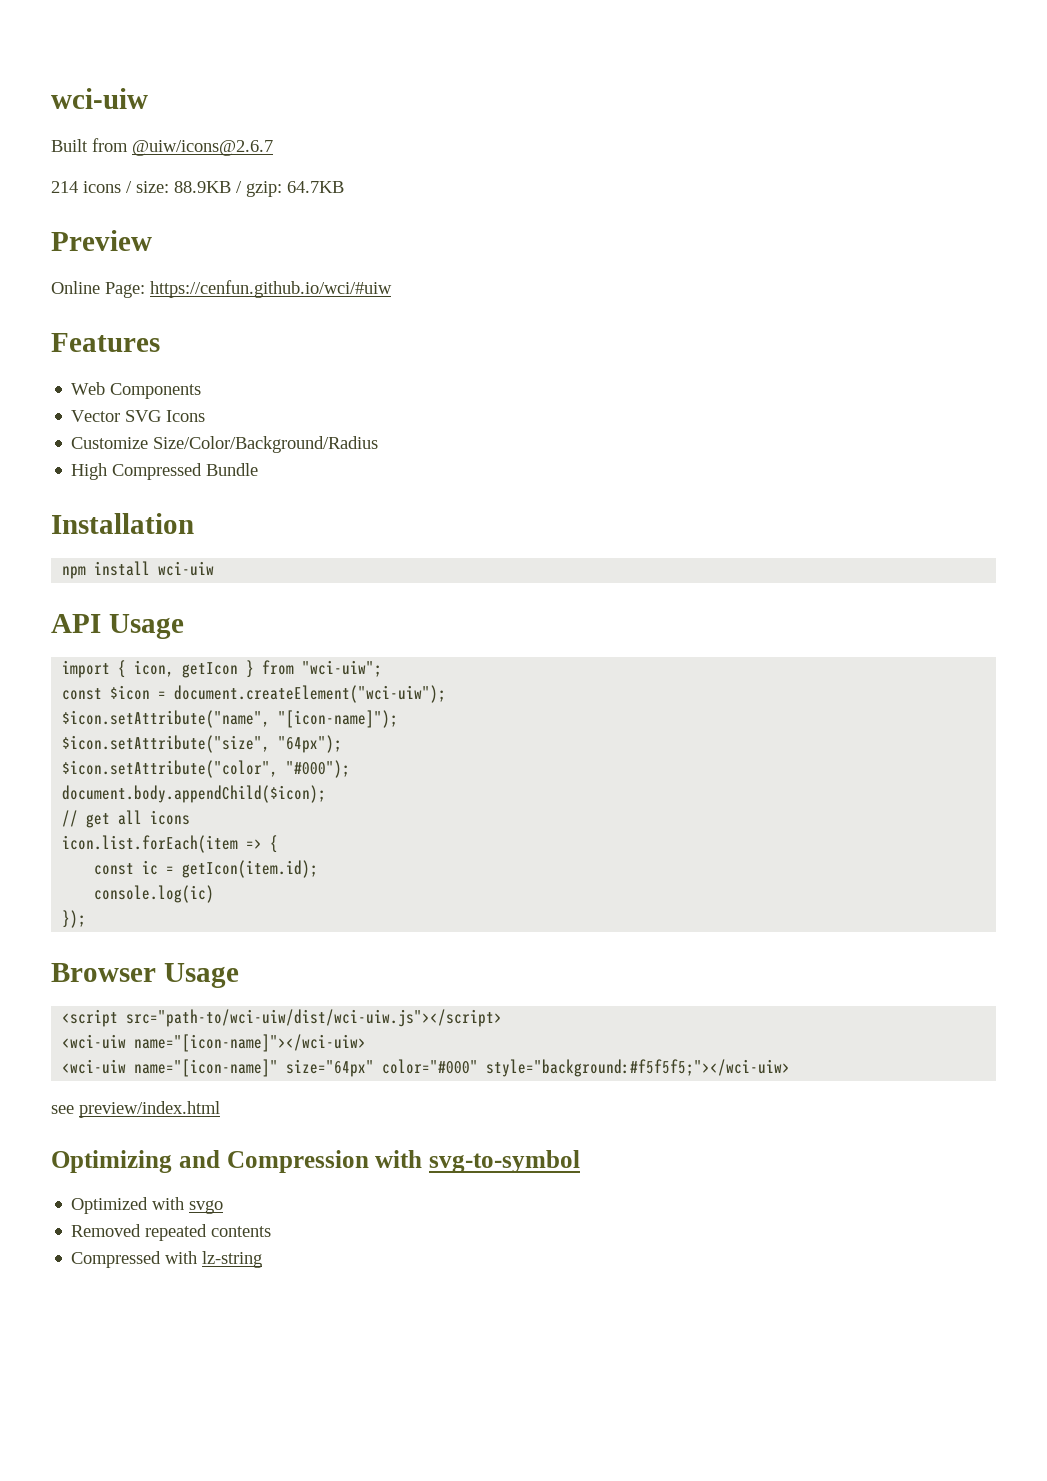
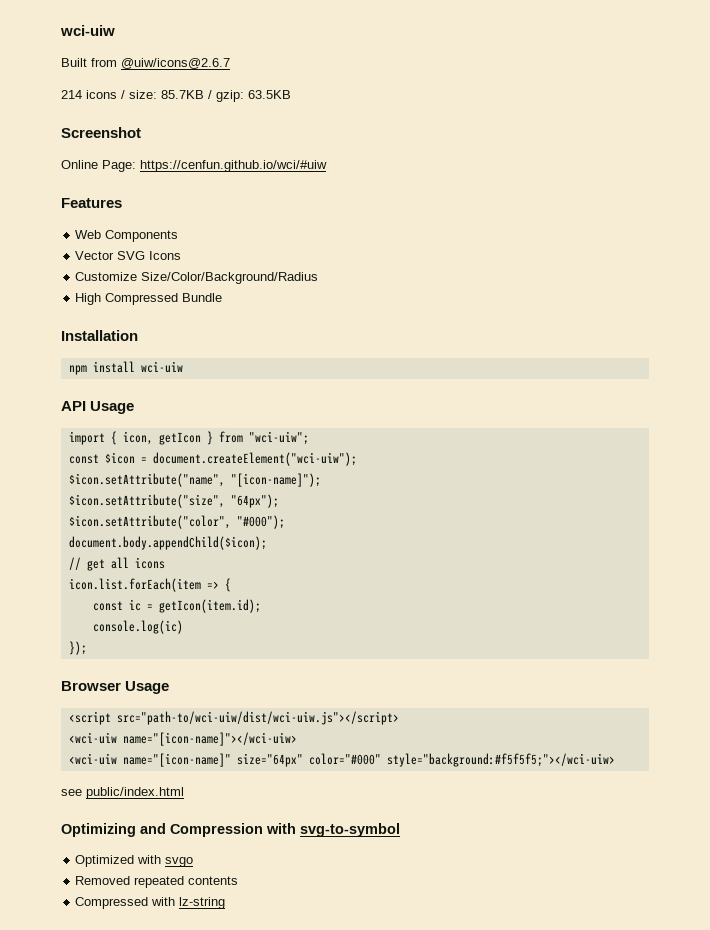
[174,181,231,193] 88.9KB -> [161,90,204,99] 85.7KB
[287,181,344,193] [51,230,152,251] 64.7KB // Preview -> [248,90,291,99] [61,127,141,138] 63.5KB // Screenshot
[79,1101,220,1118] preview/index.html -> [86,787,184,799] public/index.html

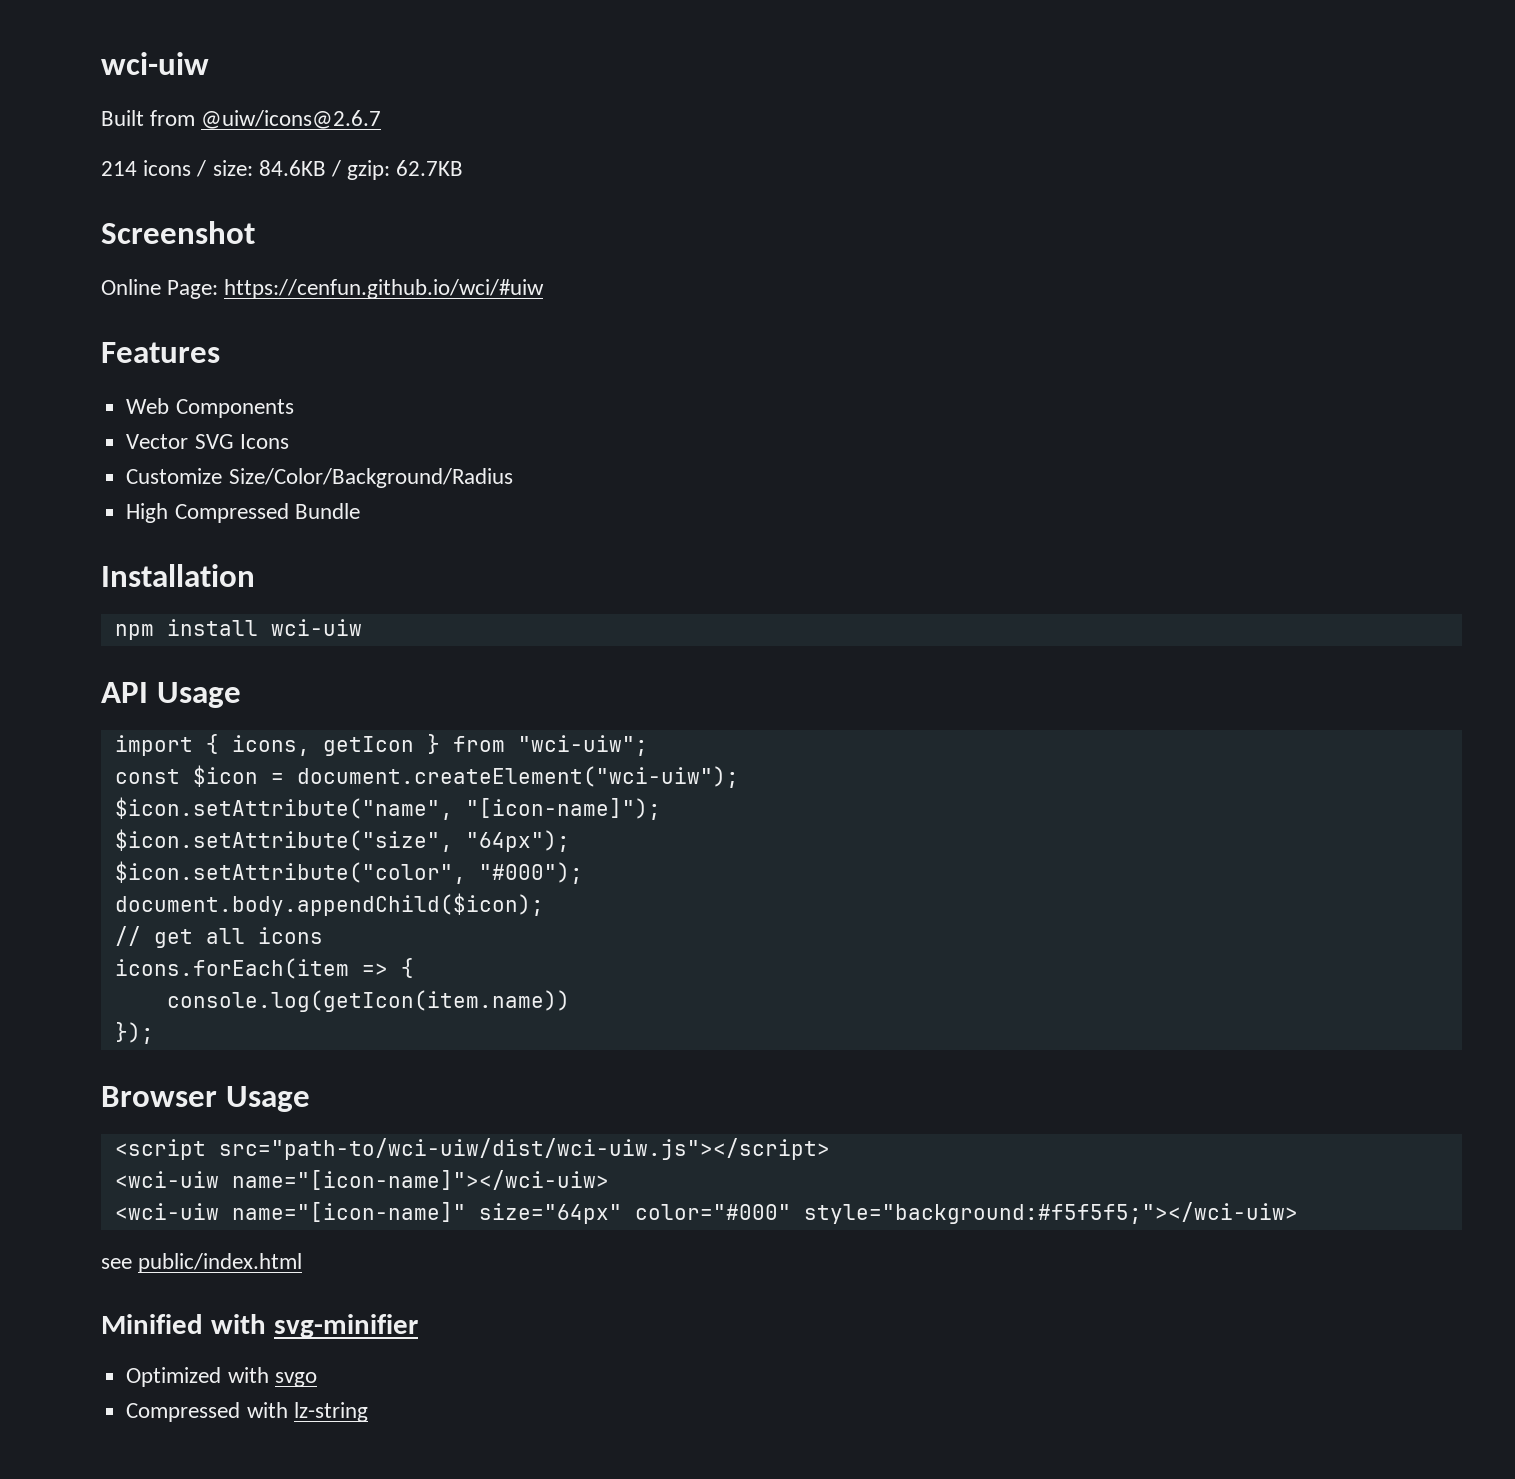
[161,90,204,99] 85.7KB -> [258,160,326,176] 84.6KB
[248,90,291,99] 63.5KB -> [396,160,464,176] 62.7KB
[122,431,153,445] icon, -> [231,735,310,756] icons,
[68,578,201,592] icon.list.forEach(item -> [114,958,349,979] icons.forEach(item
[92,599,261,613] [92,620,183,634] const ic = getIcon(item.id); // console.log(ic) -> [166,990,570,1012] console.log(getIcon(item.name))
[61,823,400,837] Optimizing and Compression with svg-to-symbol -> [101,1314,418,1338] Minified with svg-minifier
[75,876,239,888] // Removed repeated contents -> (317, 1379) none

